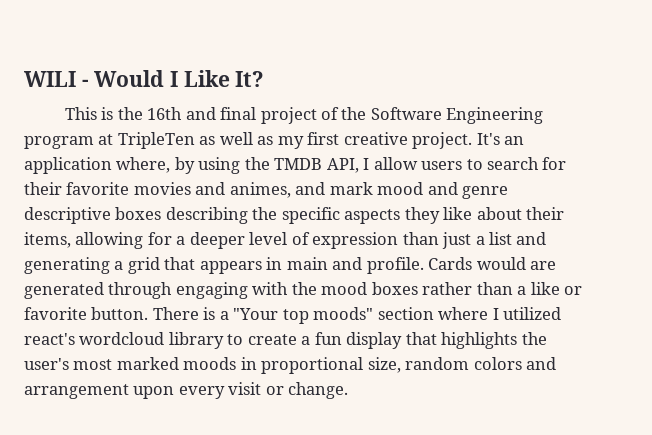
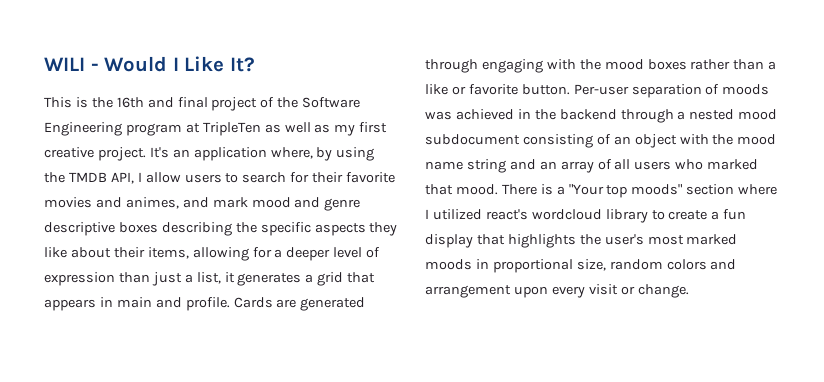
[489,232,547,245] [24,257,110,274] list and generating -> [196,272,302,286] list, it generates
[476,257,526,270] would -> (273, 302) none
(149, 313) none -> [573,84,770,98] [425,109,778,123] [425,134,777,148] [425,159,759,173] [425,184,498,195] Per-user separation of moods was achieved in the backend through a nested mood subdocument consisting of an object with the mood name string and an array of all users who marked that mood.

